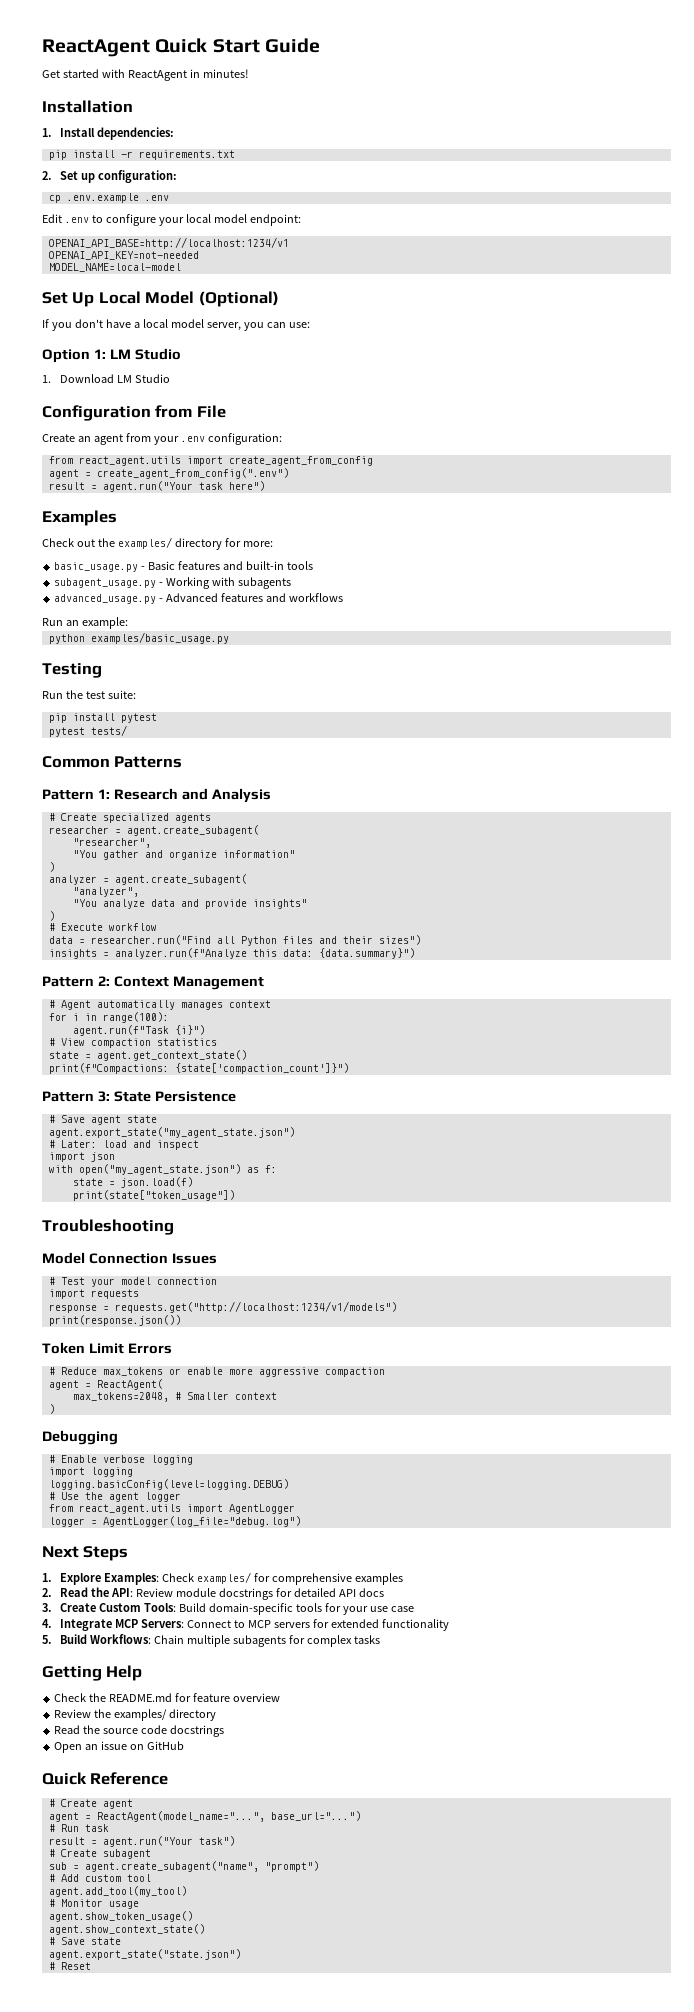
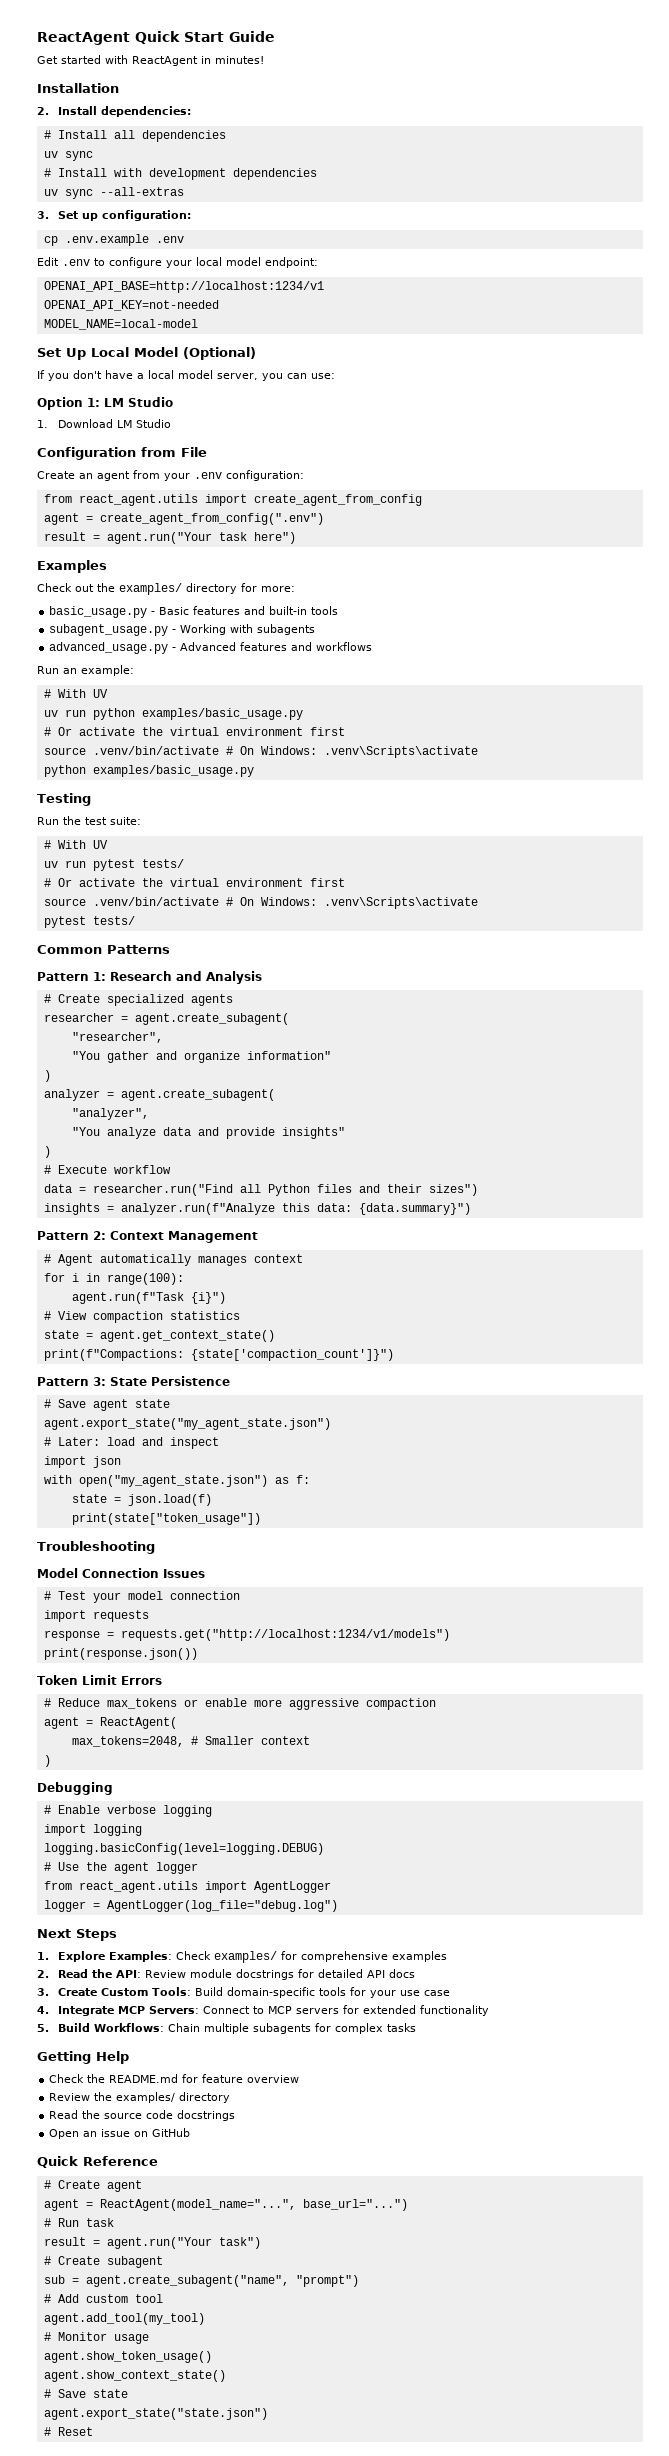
[42,128,52,137] 1. -> [37,107,49,115] 2.
[48,150,235,160] [42,171,52,180] pip install -r requirements.txt // 2. -> [43,130,226,142] [43,151,93,161] [43,168,317,180] [43,187,184,199] [37,211,49,219] # Install all dependencies // uv sync // # Install with development dependencies // uv sync --all-extras // 3.
(128, 623) none -> [43,689,108,698] [43,708,303,720] [43,727,345,736] [43,746,478,758] // # With UV // uv run python examples/basic_usage.py // # Or activate the virtual environment first // source .venv/bin/activate # On Windows: .venv\Scripts\activate
[48,713,157,723] pip install pytest -> [43,840,108,849] [43,859,184,871] [43,878,345,887] [43,897,478,909] # With UV // uv run pytest tests/ // # Or activate the virtual environment first // source .venv/bin/activate # On Windows: .venv\Scripts\activate

